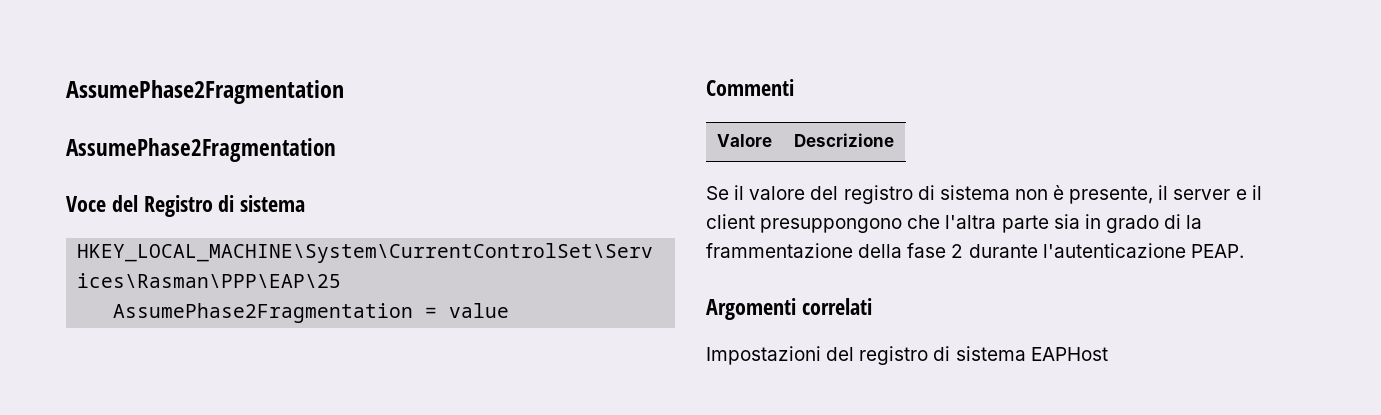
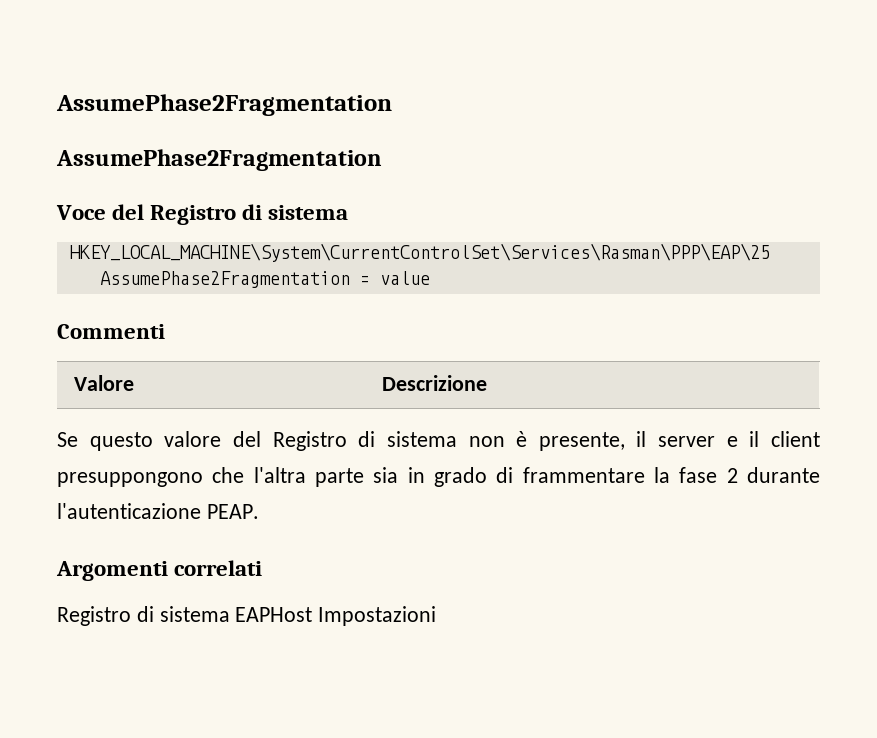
[734,185,745,200] il -> [89,432,153,451] questo
[843,185,913,204] registro -> [272,431,347,451] Registro
[1186,215,1203,229] [706,243,903,258] la frammentazione della -> [522,467,670,483] frammentare la
[706,346,929,365] Impostazioni del registro -> [57,606,131,626] Registro
(1108, 354) none -> [318,606,437,626] Impostazioni

